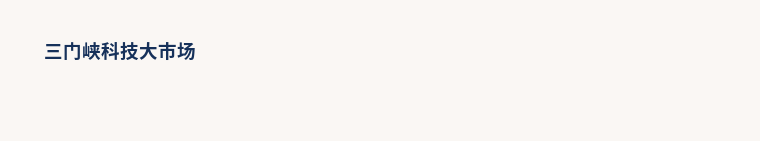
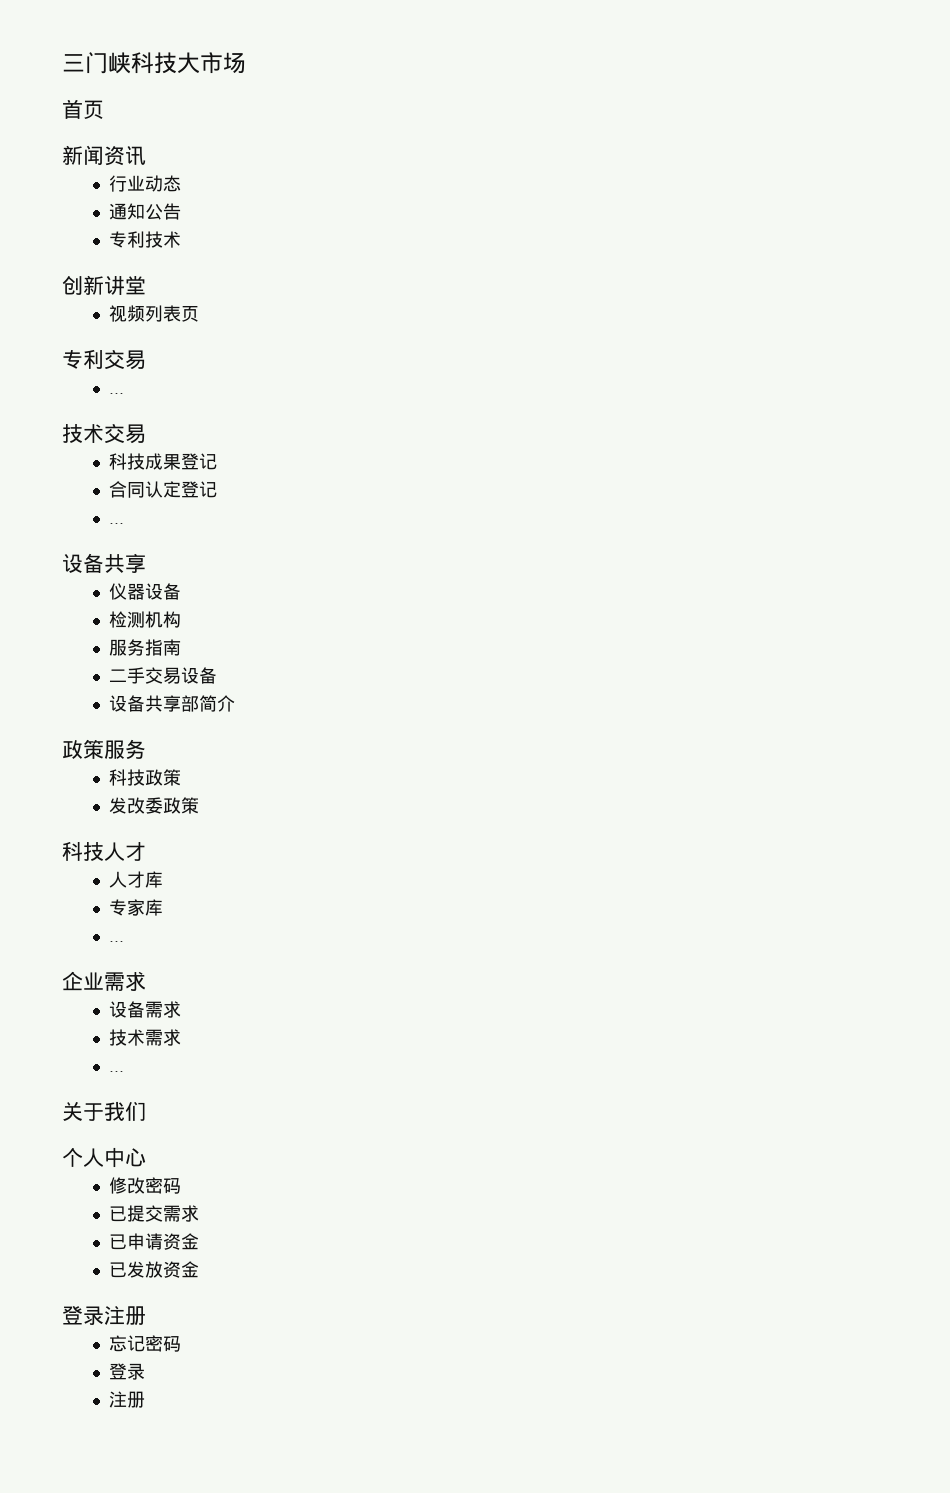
(196, 51) none -> [62,99,104,119] [62,145,146,166] [108,175,181,192] [108,203,181,220] [108,231,181,248] [62,275,146,295] [108,305,199,322] [62,349,146,370] [108,393,124,394] [62,423,146,444] [108,453,217,470] [108,481,217,498] [108,523,124,524] [62,553,146,573] [108,583,181,600] [108,611,181,628] [108,639,181,656] [108,667,217,684] [108,695,235,712] [62,739,146,759] [108,769,181,786] [108,797,199,814] [62,841,146,861] [108,871,163,888] [108,899,163,916] [108,941,124,942] [62,971,146,991] [108,1001,181,1018] [108,1029,181,1046] [108,1071,124,1072] [62,1101,146,1121] [62,1147,146,1168] [108,1177,181,1194] [108,1205,199,1222] [108,1233,199,1250] [108,1261,199,1278] [62,1306,146,1325] [108,1335,181,1352] [108,1363,145,1380] [108,1391,145,1408] // 首页 // 新闻资讯 // 行业动态 // 通知公告 // 专利技术 // 创新讲堂 // 视频列表页 // 专利交易 // ... // 技术交易 // 科技成果登记 // 合同认定登记 // ... // 设备共享 // 仪器设备 // 检测机构 // 服务指南 // 二手交易设备 // 设备共享部简介 // 政策服务 // 科技政策 // 发改委政策 // 科技人才 // 人才库 // 专家库 // ... // 企业需求 // 设备需求 // 技术需求 // ... // 关于我们 // 个人中心 // 修改密码 // 已提交需求 // 已申请资金 // 已发放资金 // 登录注册 // 忘记密码 // 登录 // 注册

